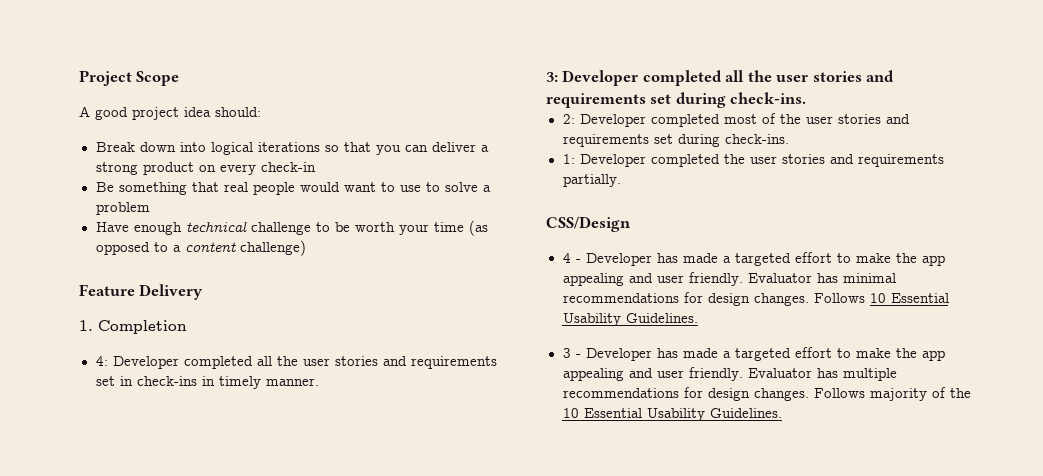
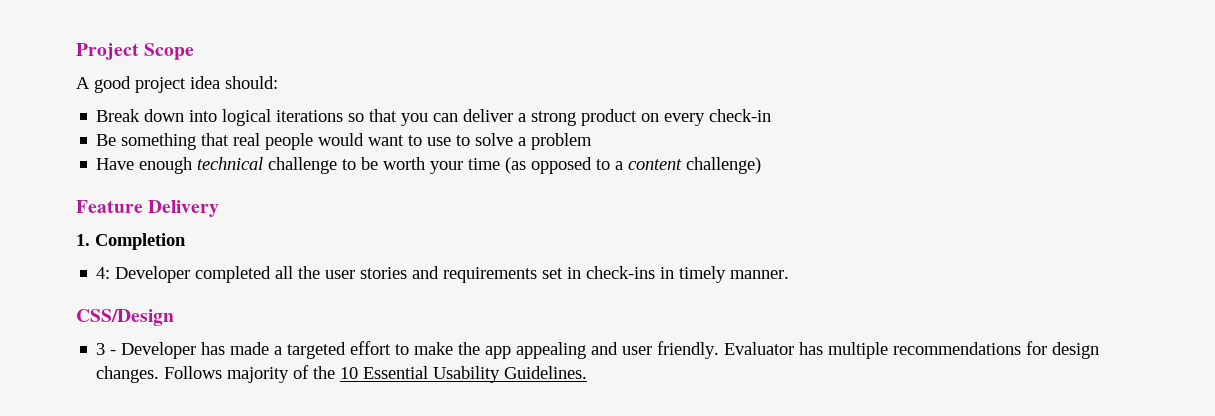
[546,70,895,86] [546,92,807,108] [562,113,910,127] [562,134,789,147] [562,154,944,167] [562,174,621,187] [546,216,631,232] [562,252,945,266] [562,272,896,286] [562,292,949,306] [562,313,698,326] 3: Developer completed all the user stories and requirements set during check-ins. // 2: Developer completed most of the user stories and requirements set during check-ins. // 1: Developer completed the user stories and requirements partially. // CSS/Design // 4 - Developer has made a targeted effort to make the app appealing and user friendly. Evaluator has minimal recommendations for design changes. Follows 10 Essential Usability Guidelines. -> [76,309,174,326] CSS/Design

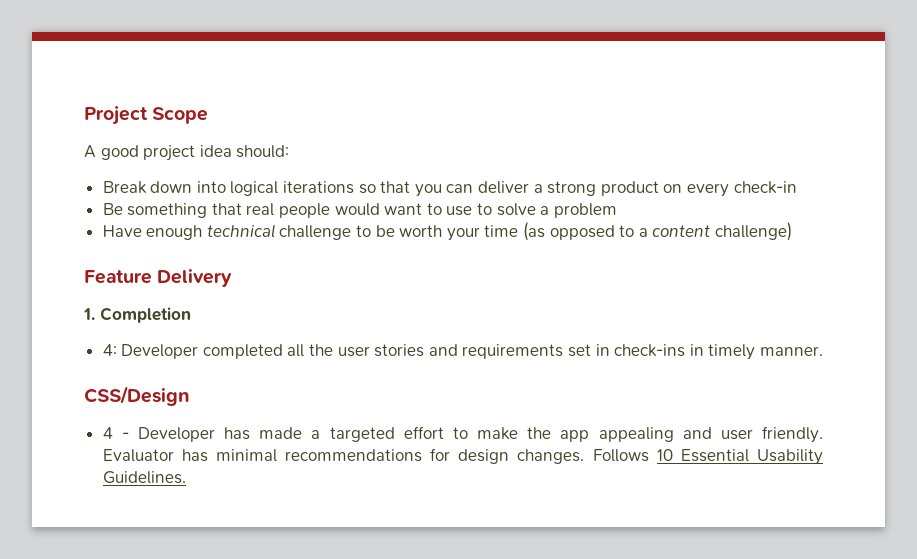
[96,343,106,355] 3 -> [102,427,113,439] 4
[828,342,889,359] multiple -> [215,449,277,462] minimal
[227,365,336,383] majority of the -> (649, 455) none

